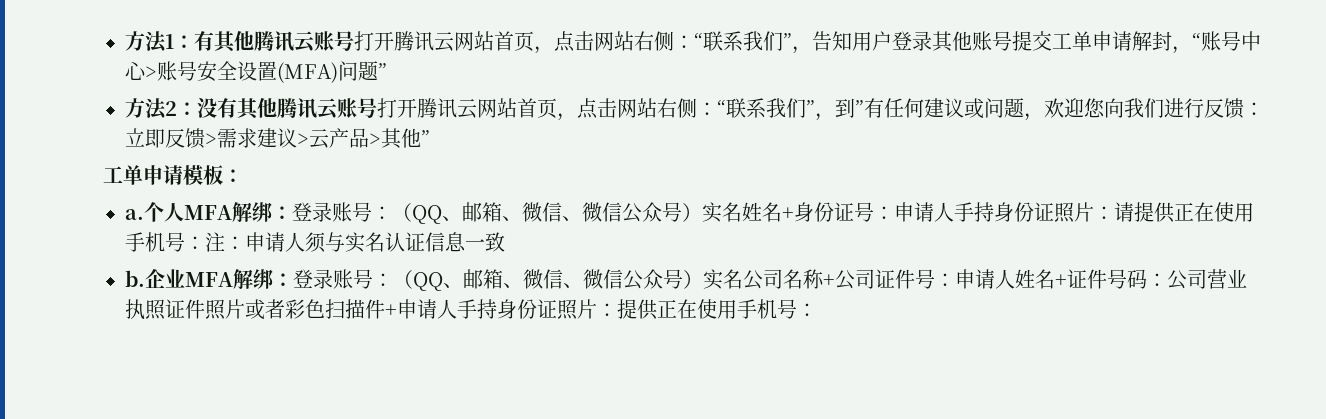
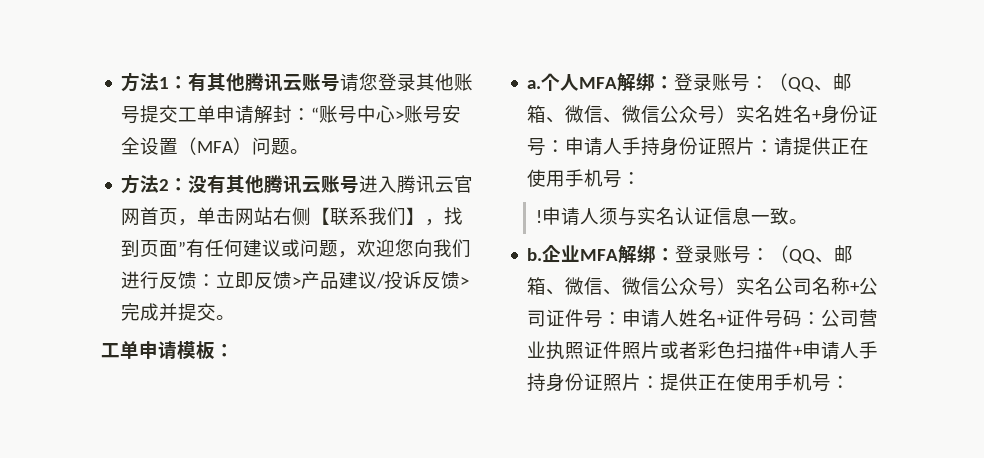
[354,31,892,54] 打开腾讯云网站首页，点击网站右侧：“联系我们”，告知用户 -> [340,73,379,92] 请您
[1172,46,1192,54] ， -> [292,108,312,121] ：
[277,61,387,83] (MFA)问题” -> [178,137,310,155] （MFA）问题。
[377,98,855,121] 打开腾讯云网站首页，点击网站右侧：“联系我们”，到 -> [359,175,474,194] [121,207,464,226] [121,239,179,257] 进入腾讯云官网首页，单击网站右侧【联系我们】，找到页面
[217,128,430,149] 需求建议>云产品>其他” -> [301,271,470,290] [121,303,236,321] 产品建议/投诉反馈>完成并提交。
[205,232,245,252] 注： -> [536,210,543,223] // !
(505, 242) none -> [789,219,809,224] 。

